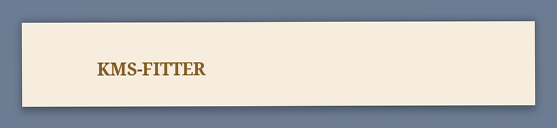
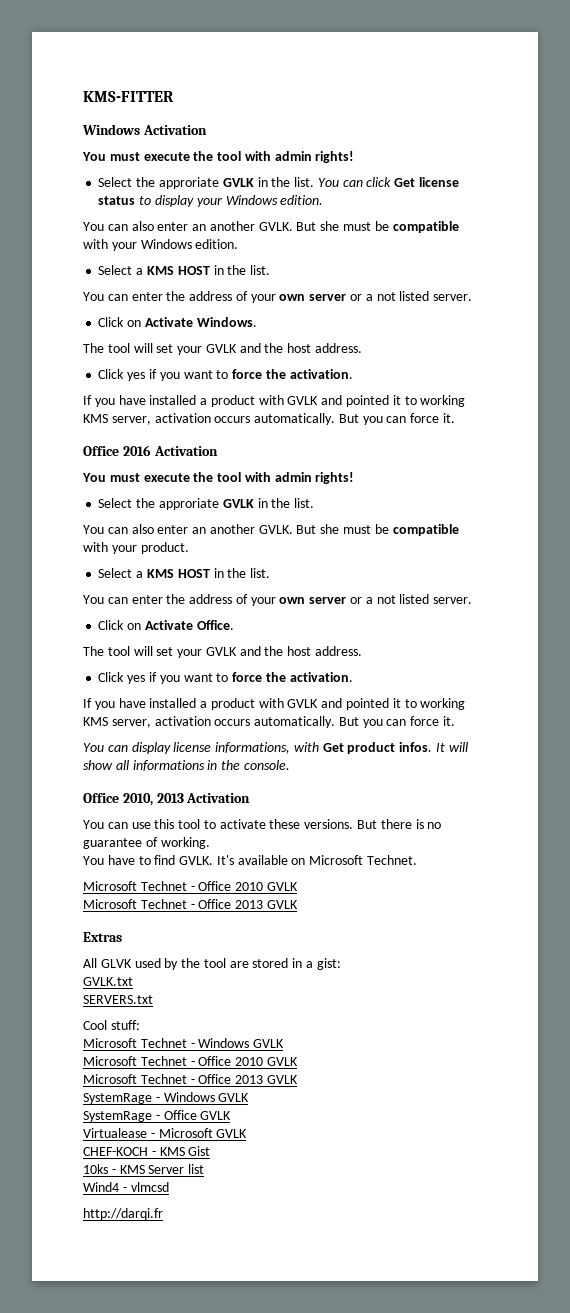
(207, 69) none -> [82,124,207,135] [82,151,355,163] [98,177,459,189] [98,195,324,207] [83,221,459,233] [83,239,239,251] [98,265,271,275] [83,291,473,303] [98,317,257,327] [83,343,363,355] [98,369,353,381] [83,395,466,407] [83,413,456,425] [83,445,218,456] [82,472,355,484] [98,498,315,510] [83,524,459,536] [83,542,189,554] [98,568,271,578] [83,594,473,606] [98,620,234,630] [83,646,363,658] [98,672,353,684] [83,698,466,710] [83,716,456,728] [83,742,468,754] [83,760,290,771] [83,793,251,806] [83,819,442,829] [83,837,210,849] [83,855,418,865] [83,881,298,891] [83,899,298,909] [83,932,122,942] [83,958,341,970] [83,977,133,986] [83,995,153,1004] [83,1020,140,1030] [83,1038,285,1048] [83,1056,298,1066] [83,1074,298,1084] [83,1092,250,1104] [83,1110,232,1122] [83,1128,248,1138] [83,1146,211,1156] [83,1164,205,1174] [83,1182,169,1192] [83,1208,163,1220] // Windows Activation // You must execute the tool with admin rights! // Select the approriate GVLK in the list. You can click Get license status to display your Windows edition. // You can also enter an another GVLK. But she must be compatible with your Windows edition. // Select a KMS HOST in the list. // You can enter the address of your own server or a not listed server. // Click on Activate Windows. // The tool will set your GVLK and the host address. // Click yes if you want to force the activation. // If you have installed a product with GVLK and pointed it to working KMS server, activation occurs automatically. But you can force it. // Office 2016 Activation // You must execute the tool with admin rights! // Select the approriate GVLK in the list. // You can also enter an another GVLK. But she must be compatible with your product. // Select a KMS HOST in the list. // You can enter the address of your own server or a not listed server. // Click on Activate Office. // The tool will set your GVLK and the host address. // Click yes if you want to force the activation. // If you have installed a product with GVLK and pointed it to working KMS server, activation occurs automatically. But you can force it. // You can display license informations, with Get product infos. It will show all informations in the console. // Office 2010, 2013 Activation // You can use this tool to activate these versions. But there is no guarantee of working. // You have to find GVLK. It's available on Microsoft Technet. // Microsoft Technet - Office 2010 GVLK // Microsoft Technet - Office 2013 GVLK // Extras // All GLVK used by the tool are stored in a gist: // GVLK.txt // SERVERS.txt // Cool stuff: // Microsoft Technet - Windows GVLK // Microsoft Technet - Office 2010 GVLK // Microsoft Technet - Office 2013 GVLK // SystemRage - Windows GVLK // SystemRage - Office GVLK // Virtualease - Microsoft GVLK // CHEF-KOCH - KMS Gist // 10ks - KMS Server list // Wind4 - vlmcsd // http://darqi.fr

